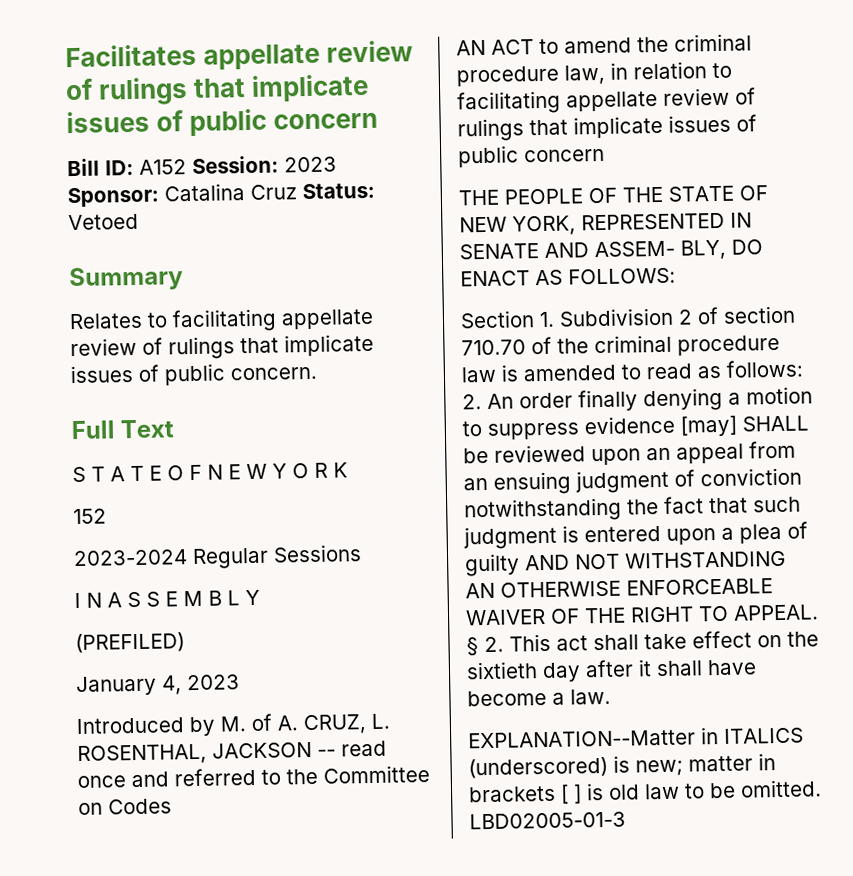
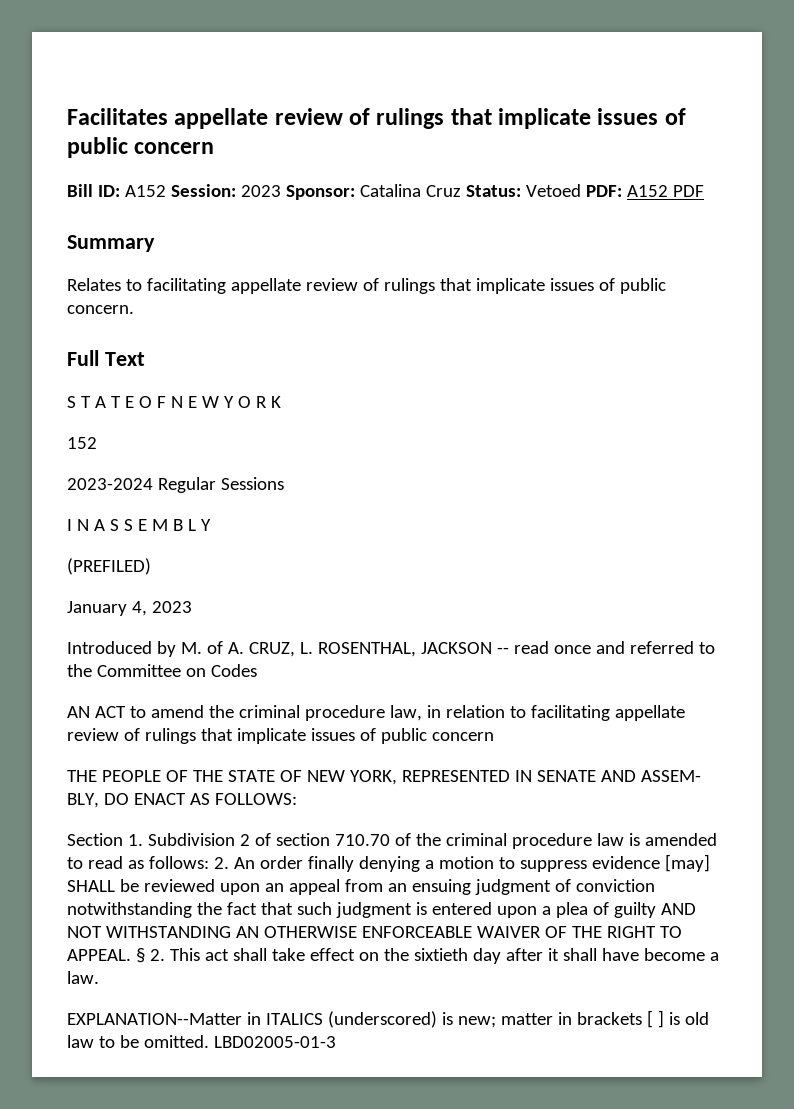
(139, 222) none -> [585,185,704,197] PDF: A152 PDF

